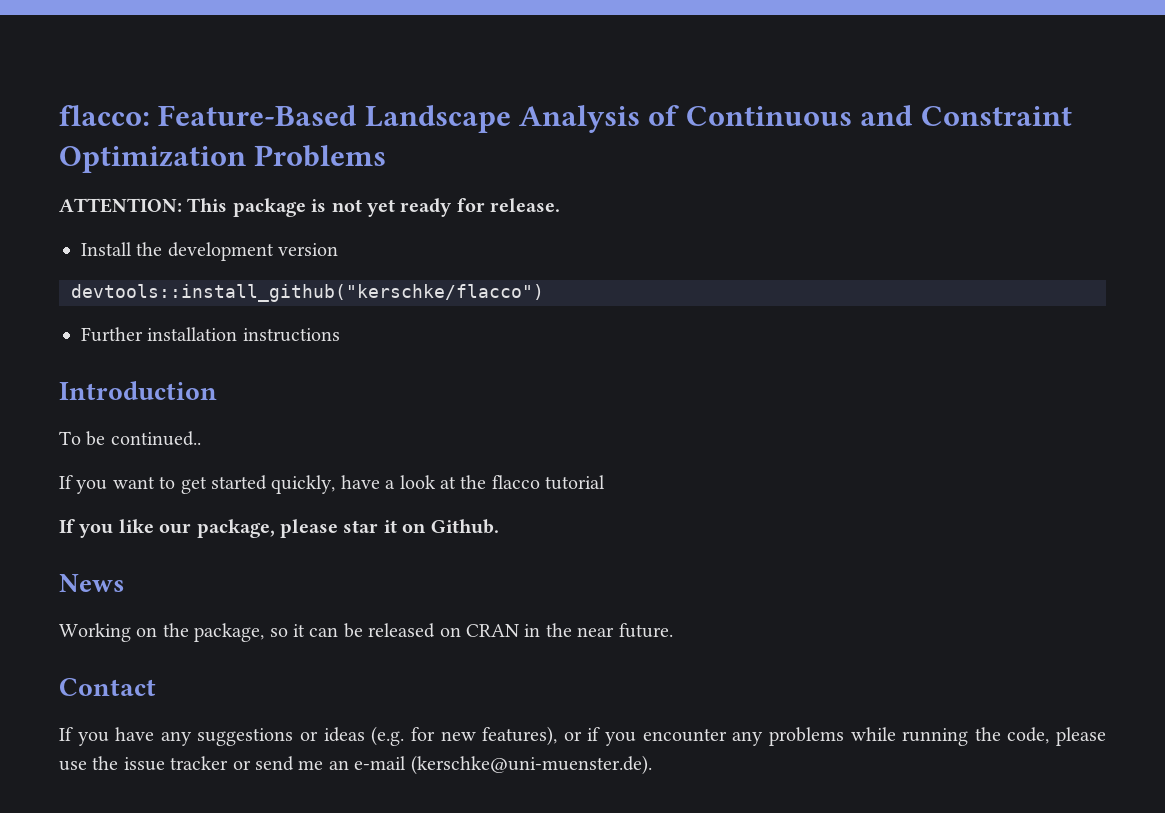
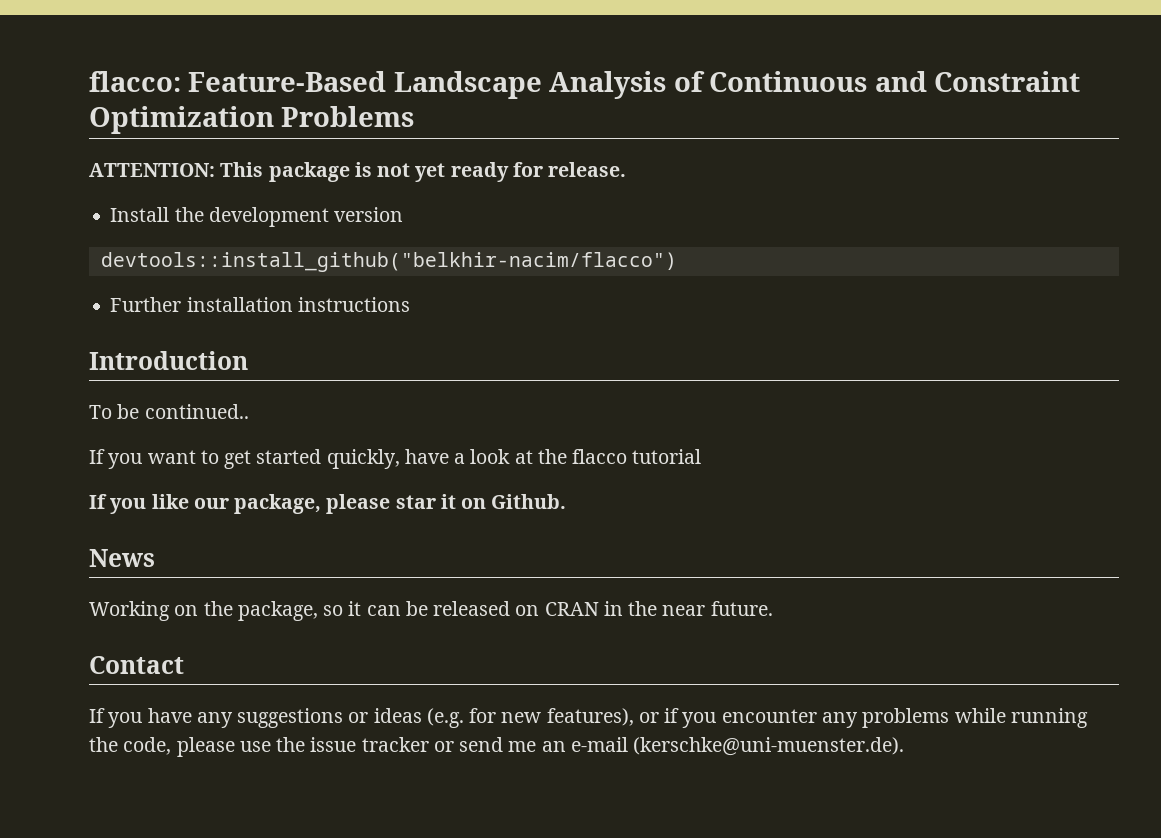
[71,284,544,302] devtools::install_github("kerschke/flacco") -> [100,252,677,272] devtools::install_github("belkhir-nacim/flacco")

